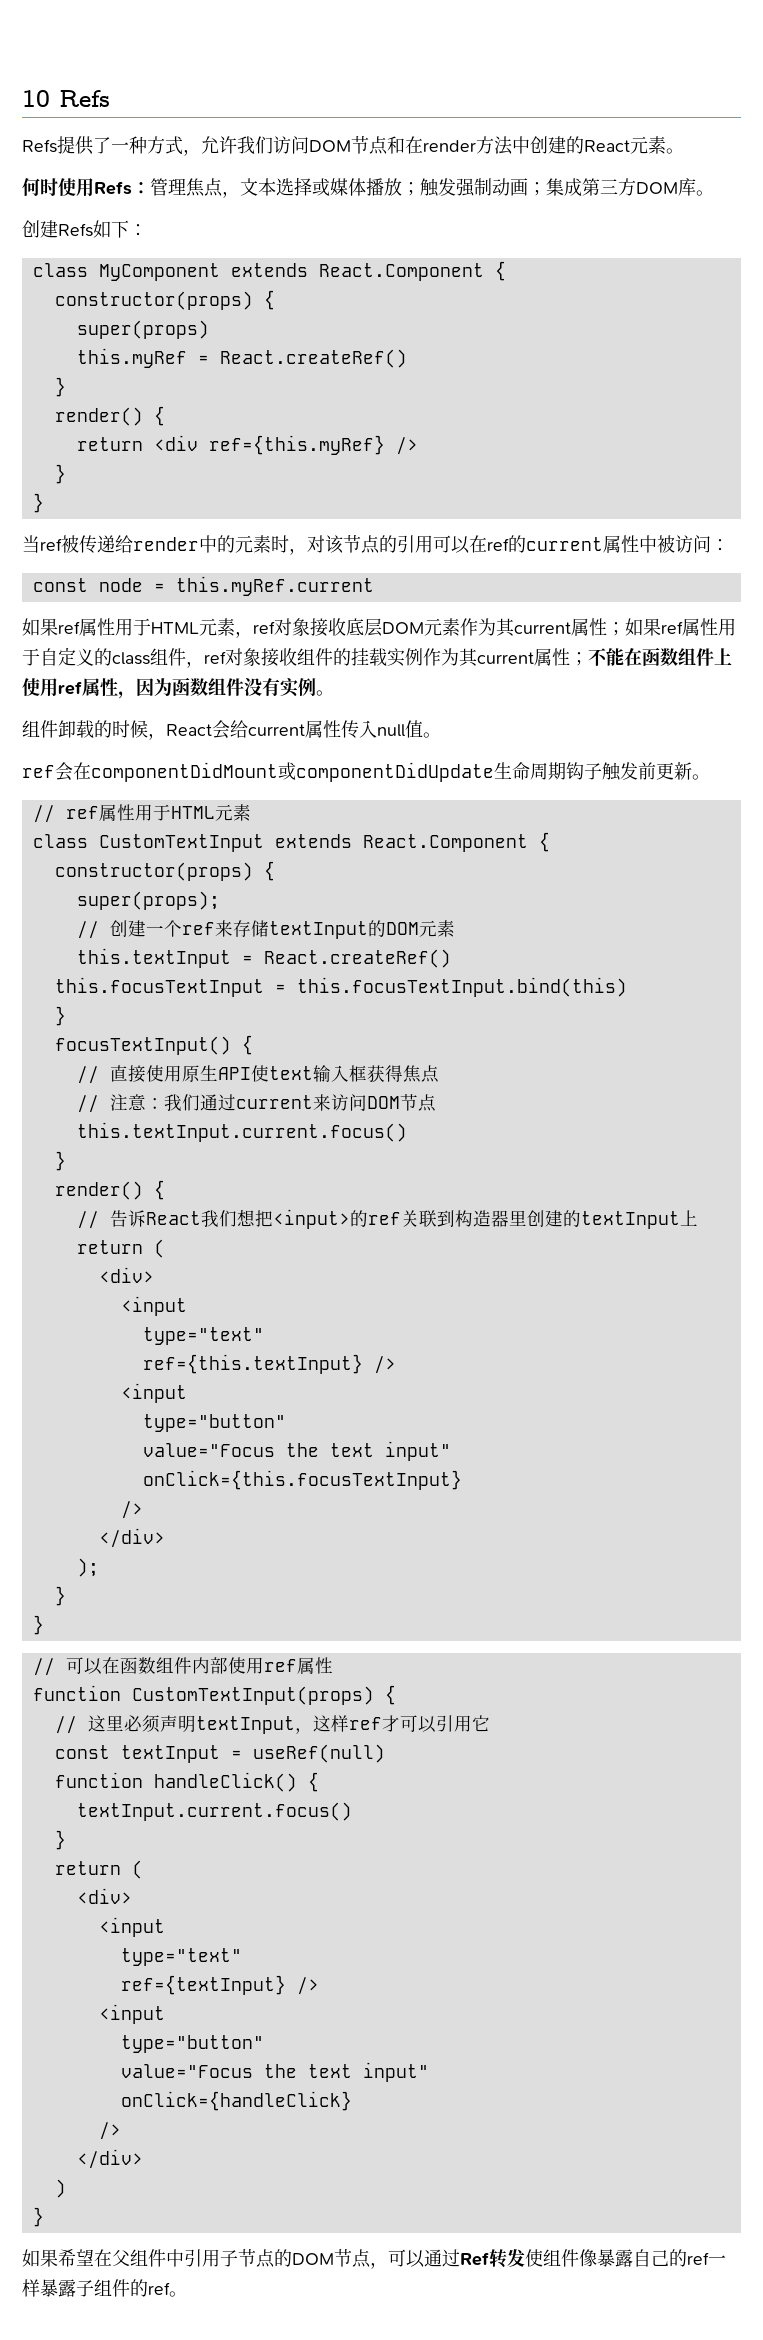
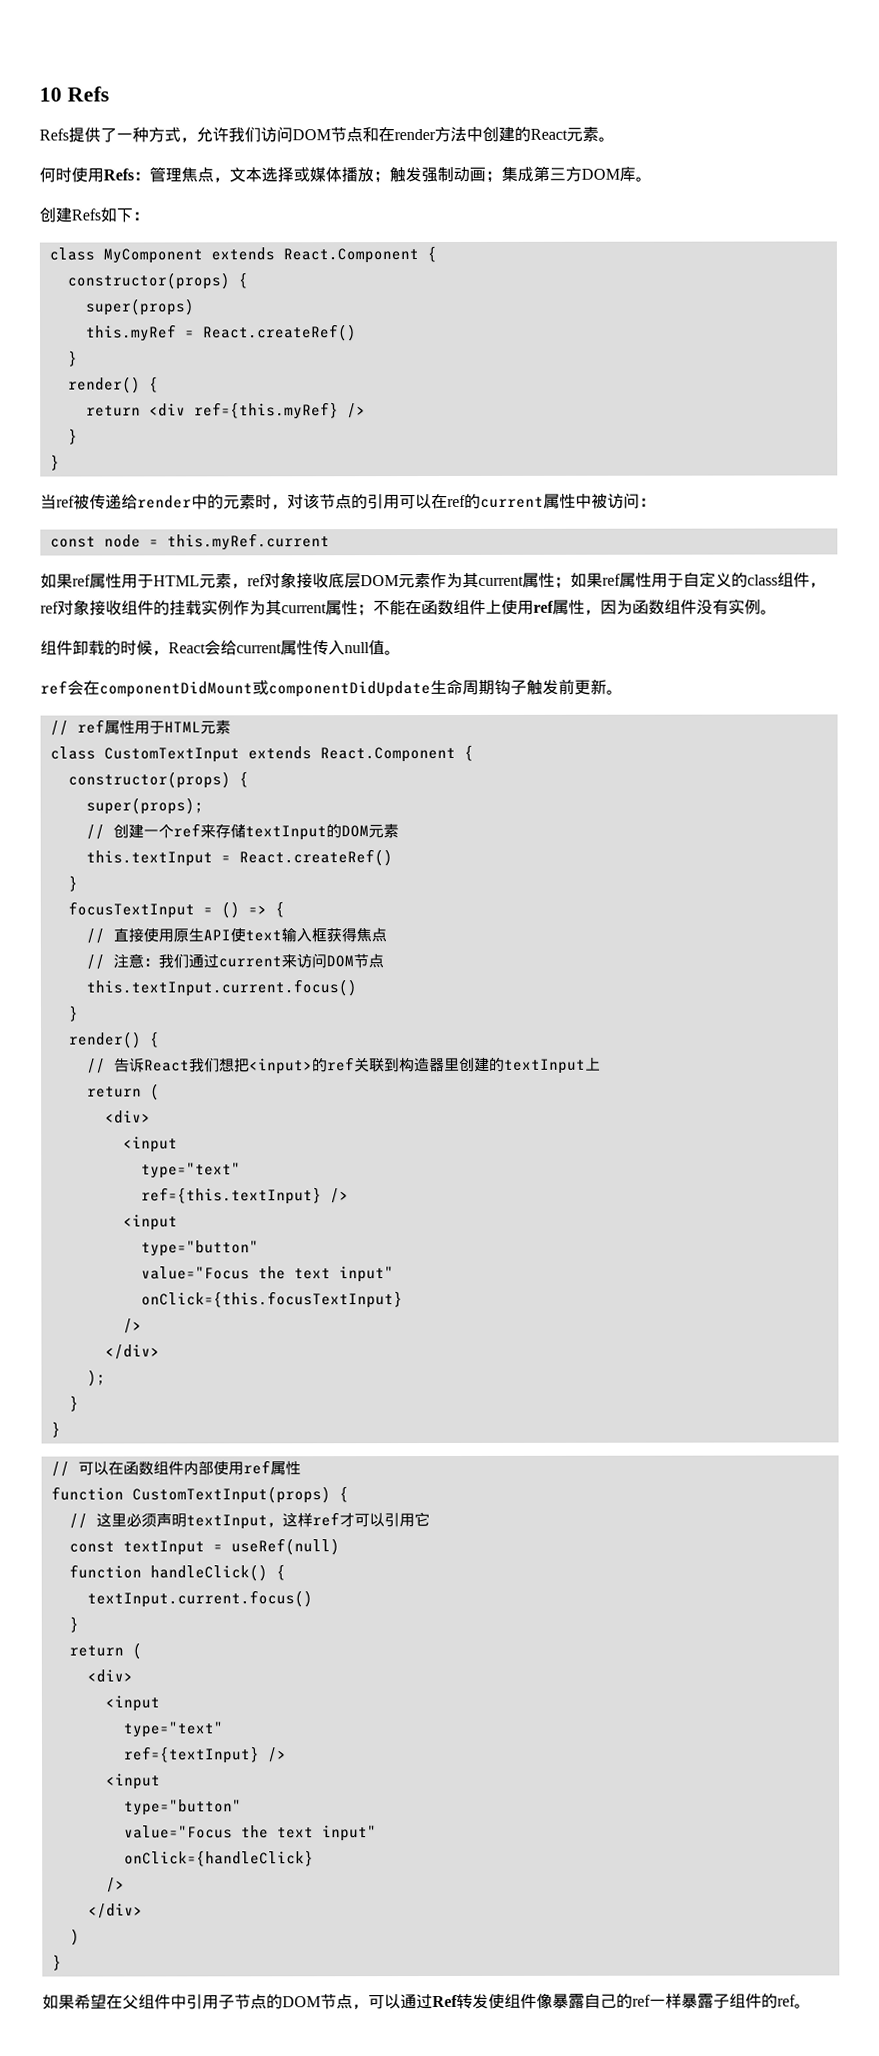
[54,977,627,997] [54,1006,66,1026] [54,1036,231,1055] this.focusTextInput = this.focusTextInput.bind(this) // } // focusTextInput() -> [67,875,78,892] [67,901,267,919] } // focusTextInput = () =>

